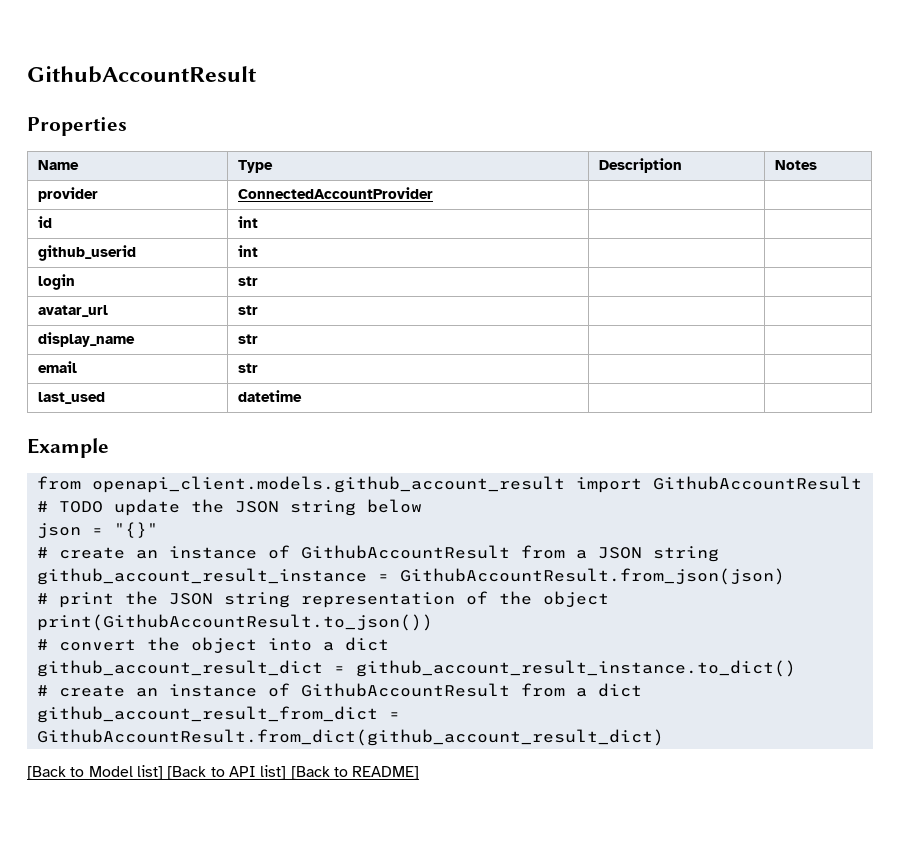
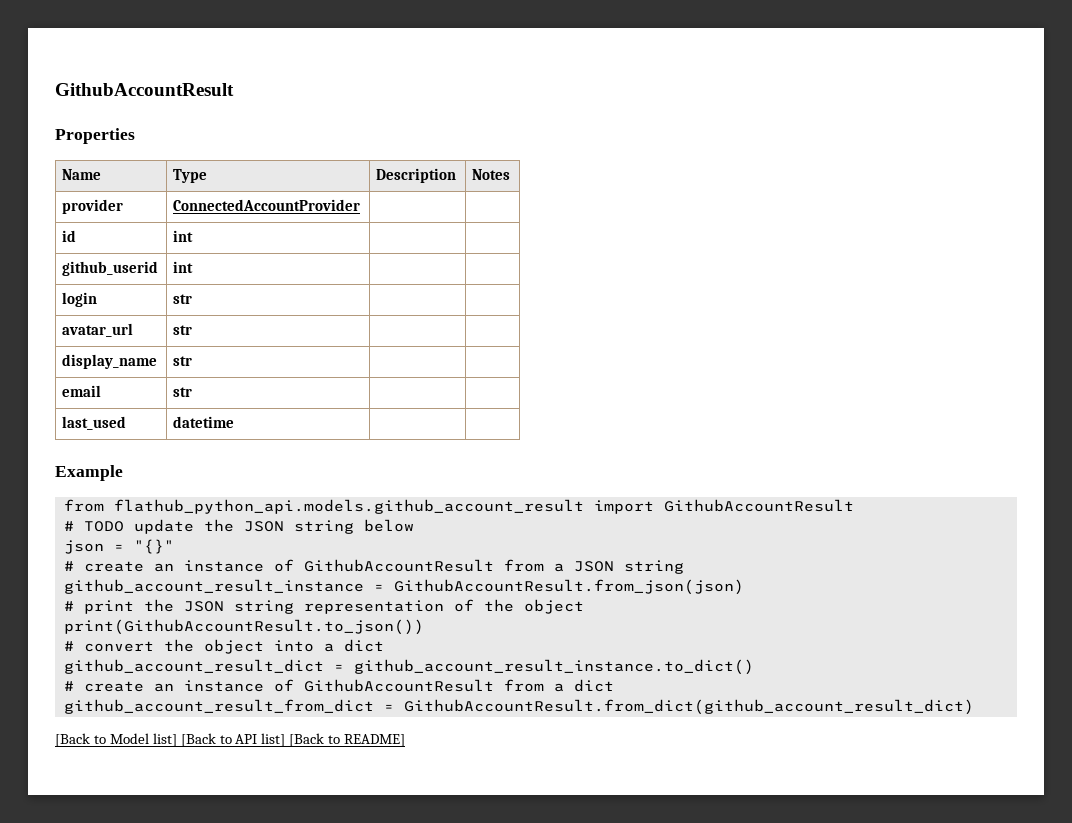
[91,476,565,493] openapi_client.models.github_account_result -> [113,499,584,514] flathub_python_api.models.github_account_result

